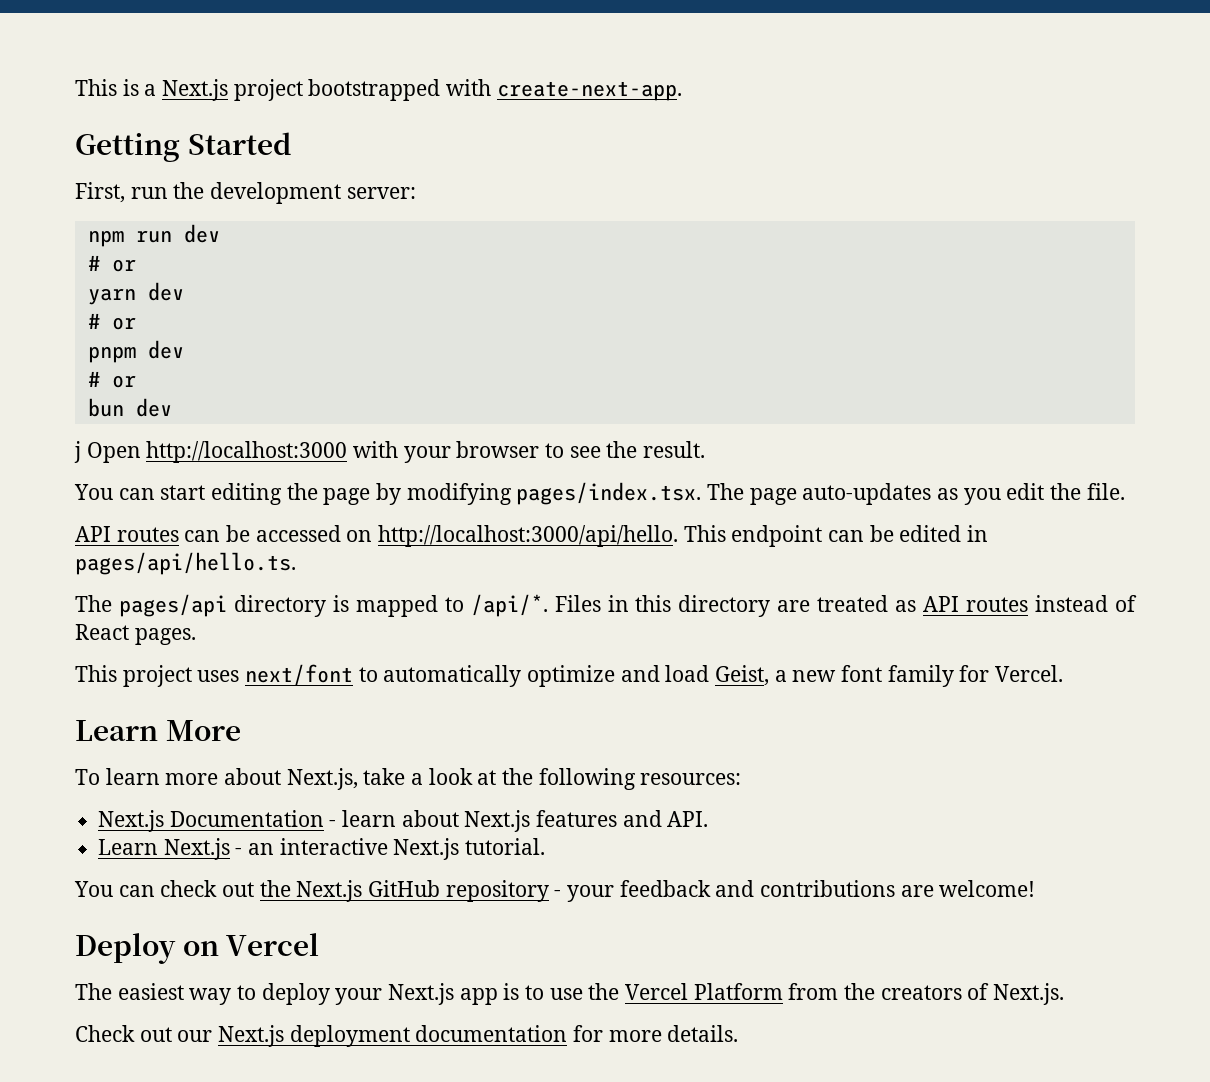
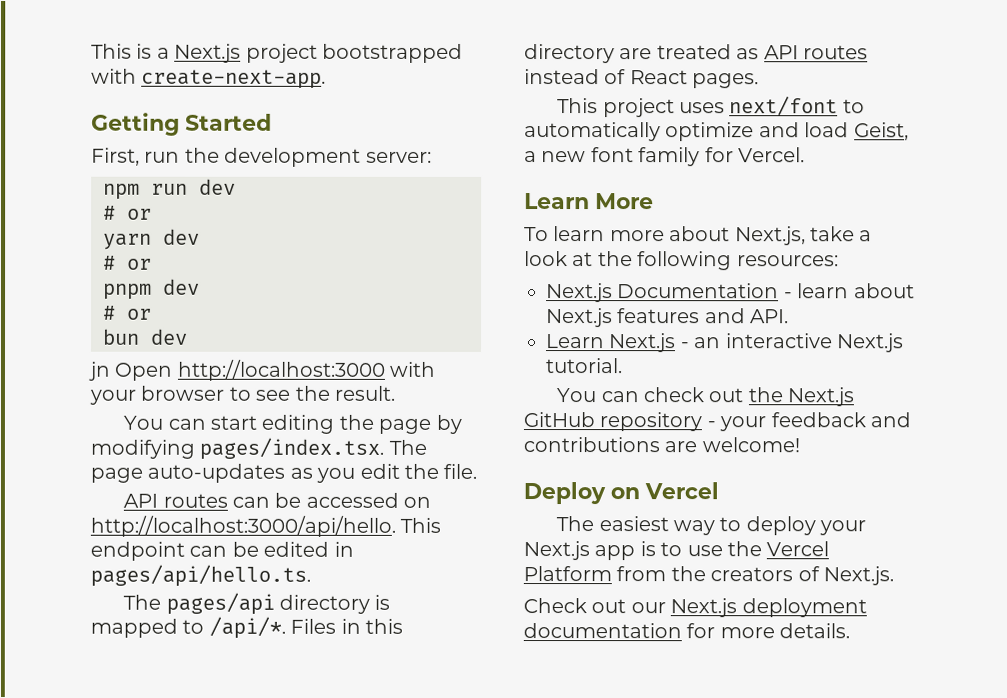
[74,441,81,463] j -> [88,361,110,381] jn

